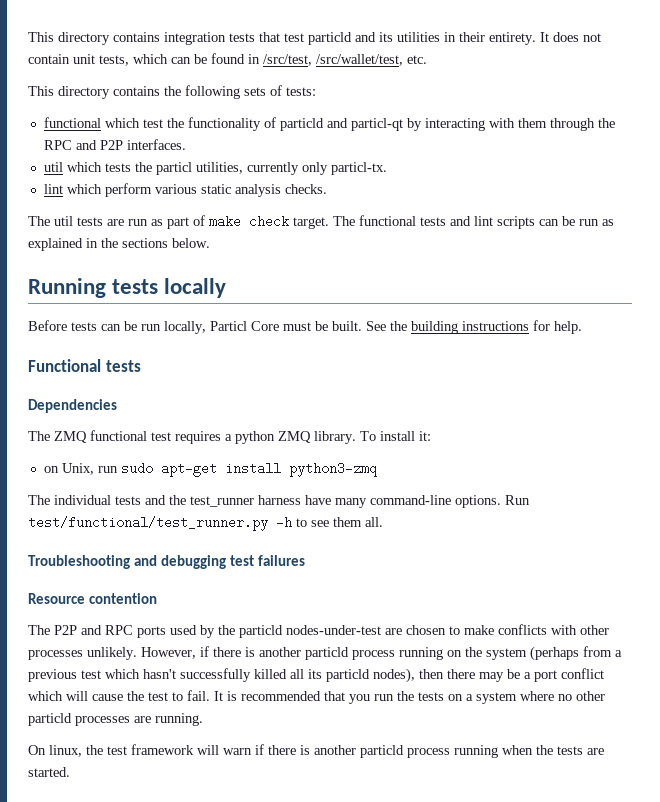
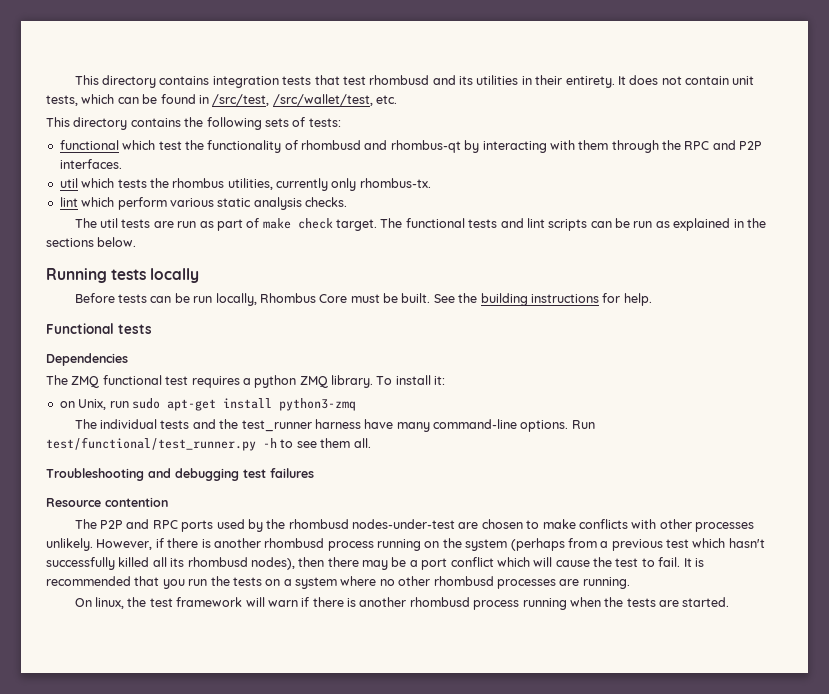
[308,32,352,45] particld -> [369,75,430,85] rhombusd
[279,118,403,131] particld and particl-qt -> [301,140,461,153] rhombusd and rhombus-qt
[155,162,192,175] particl -> [172,178,225,188] rhombus
[330,162,387,175] particl-tx. -> [359,178,431,188] rhombus-tx.
[210,321,247,331] Particl -> [259,293,316,303] Rhombus
[239,625,283,638] particld -> [288,519,349,529] rhombusd
[305,647,349,660] particld -> [264,538,325,548] rhombusd
[326,669,370,682] particld -> [187,557,248,567] rhombusd
[28,713,72,726] particld -> [433,576,494,586] rhombusd
[360,745,404,758] particld -> [409,597,470,607] rhombusd

